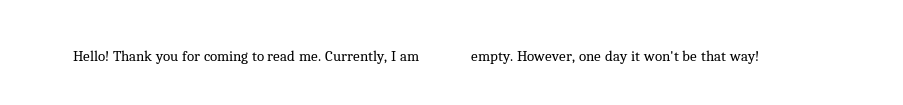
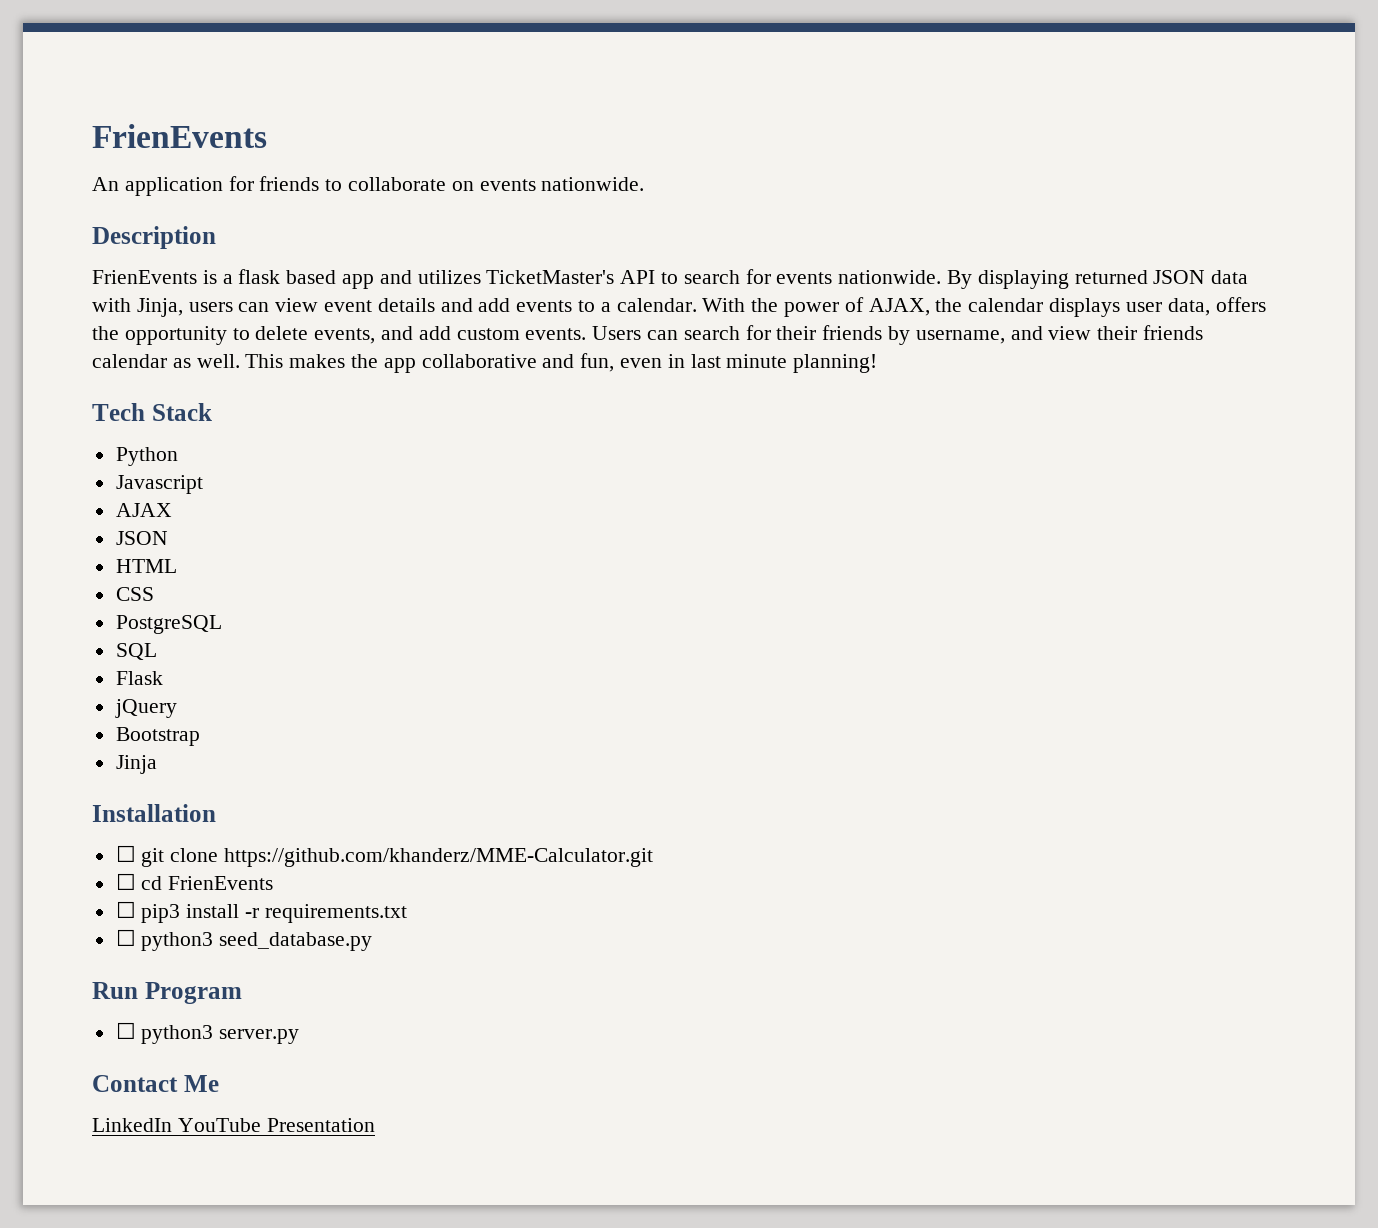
[73,50,760,64] Hello! Thank you for coming to read me. Currently, I am empty. However, one day it won't be that way! -> [92,124,267,148] [92,176,645,196] [92,226,216,249] [92,269,1249,289] [92,297,1266,317] [92,325,1204,345] [92,353,878,373] [92,403,212,421] [115,447,178,466] [115,475,203,494] [115,503,172,517] [115,531,168,545] [115,559,177,573] [115,587,154,601] [115,615,222,634] [115,643,157,660] [115,671,163,685] [114,699,177,718] [115,727,200,746] [115,755,157,774] [92,804,216,822] [115,845,654,867] [115,873,274,890] [115,901,407,923] [115,929,373,951] [92,982,242,1004] [115,1022,300,1044] [92,1075,219,1092] [92,1118,375,1132] FrienEvents // An application for friends to collaborate on events nationwide. // Description // FrienEvents is a flask based app and utilizes TicketMaster's API to search for events nationwide. By displaying returned JSON data with Jinja, users can view event details and add events to a calendar. With the power of AJAX, the calendar displays user data, offers the opportunity to delete events, and add custom events. Users can search for their friends by username, and view their friends calendar as well. This makes the app collaborative and fun, even in last minute planning! // Tech Stack // Python // Javascript // AJAX // JSON // HTML // CSS // PostgreSQL // SQL // Flask // jQuery // Bootstrap // Jinja // Installation // ☐ git clone https://github.com/khanderz/MME-Calculator.git // ☐ cd FrienEvents // ☐ pip3 install -r requirements.txt // ☐ python3 seed_database.py // Run Program // ☐ python3 server.py // Contact Me // LinkedIn YouTube Presentation

